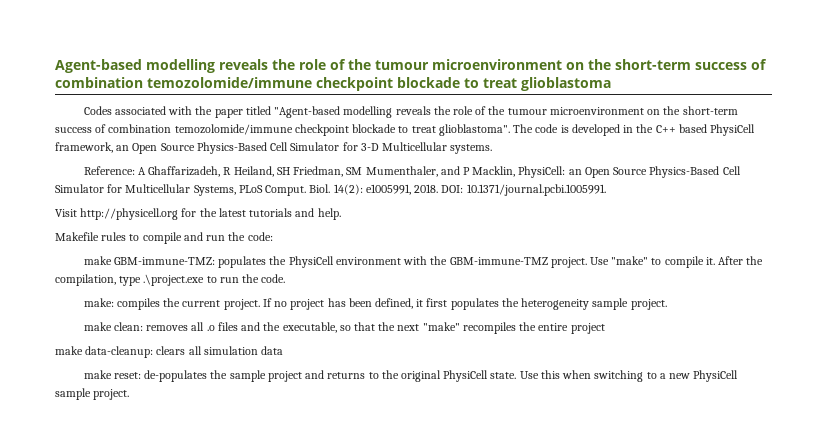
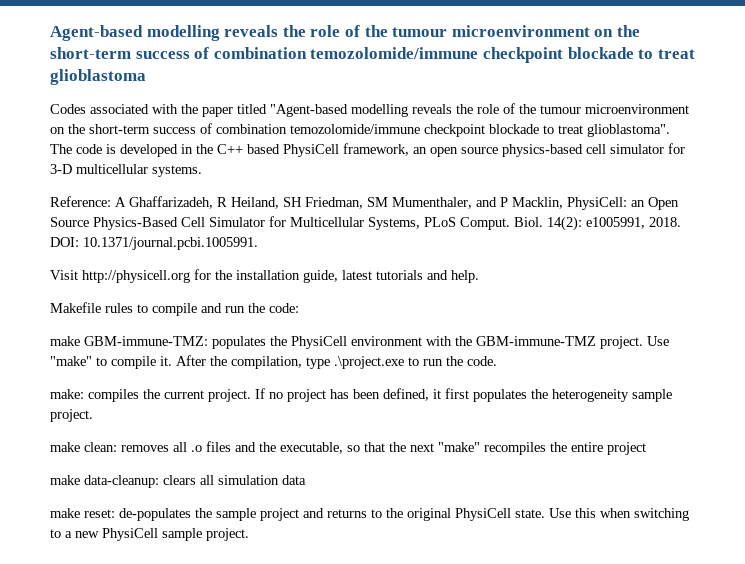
[132,142,340,154] Open Source Physics-Based Cell Simulator -> [430,144,664,157] open source physics-based cell simulator
[382,142,448,151] Multicellular -> [76,164,148,174] multicellular
(217, 212) none -> [236,270,338,283] installation guide,

